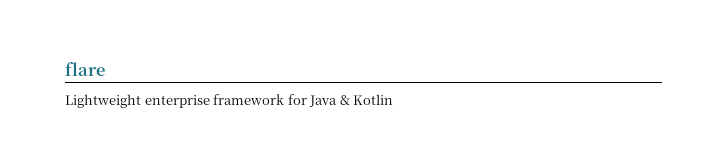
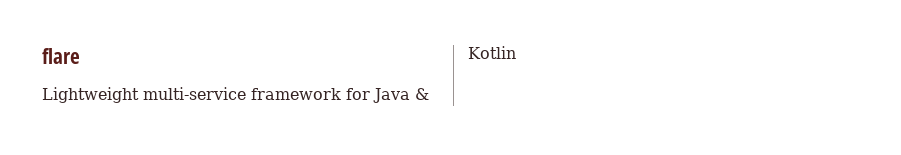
[144,95,210,108] enterprise -> [143,87,246,100] multi-service

